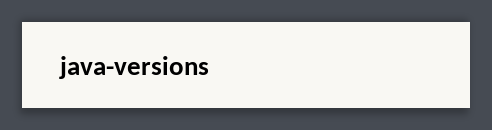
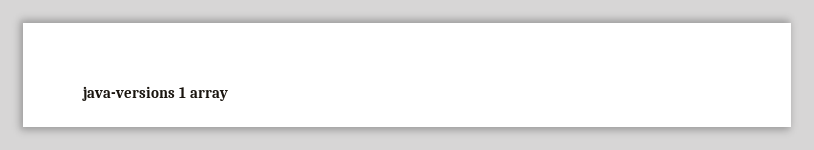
(209, 67) none -> [179,87,229,101] 1 array

